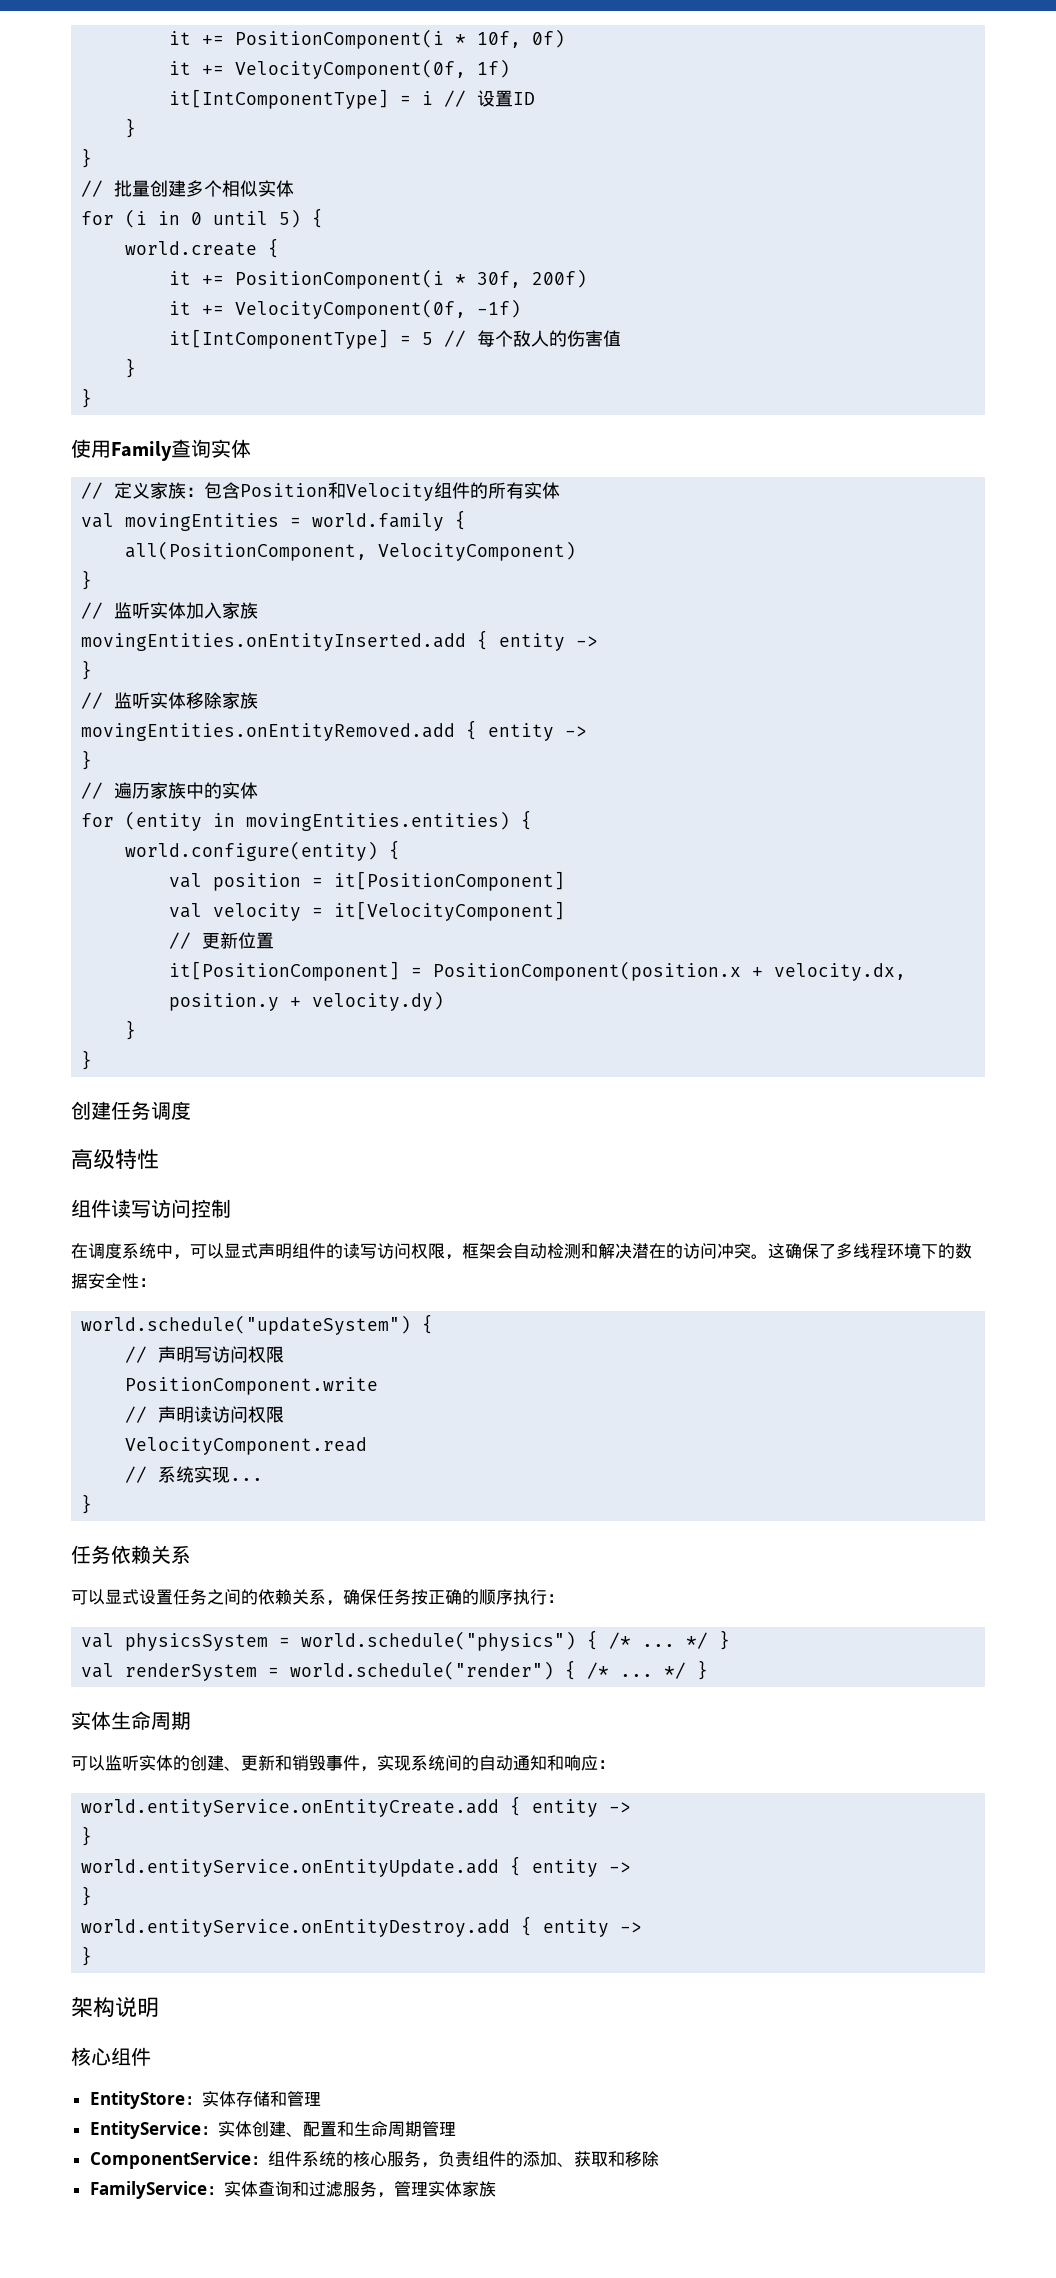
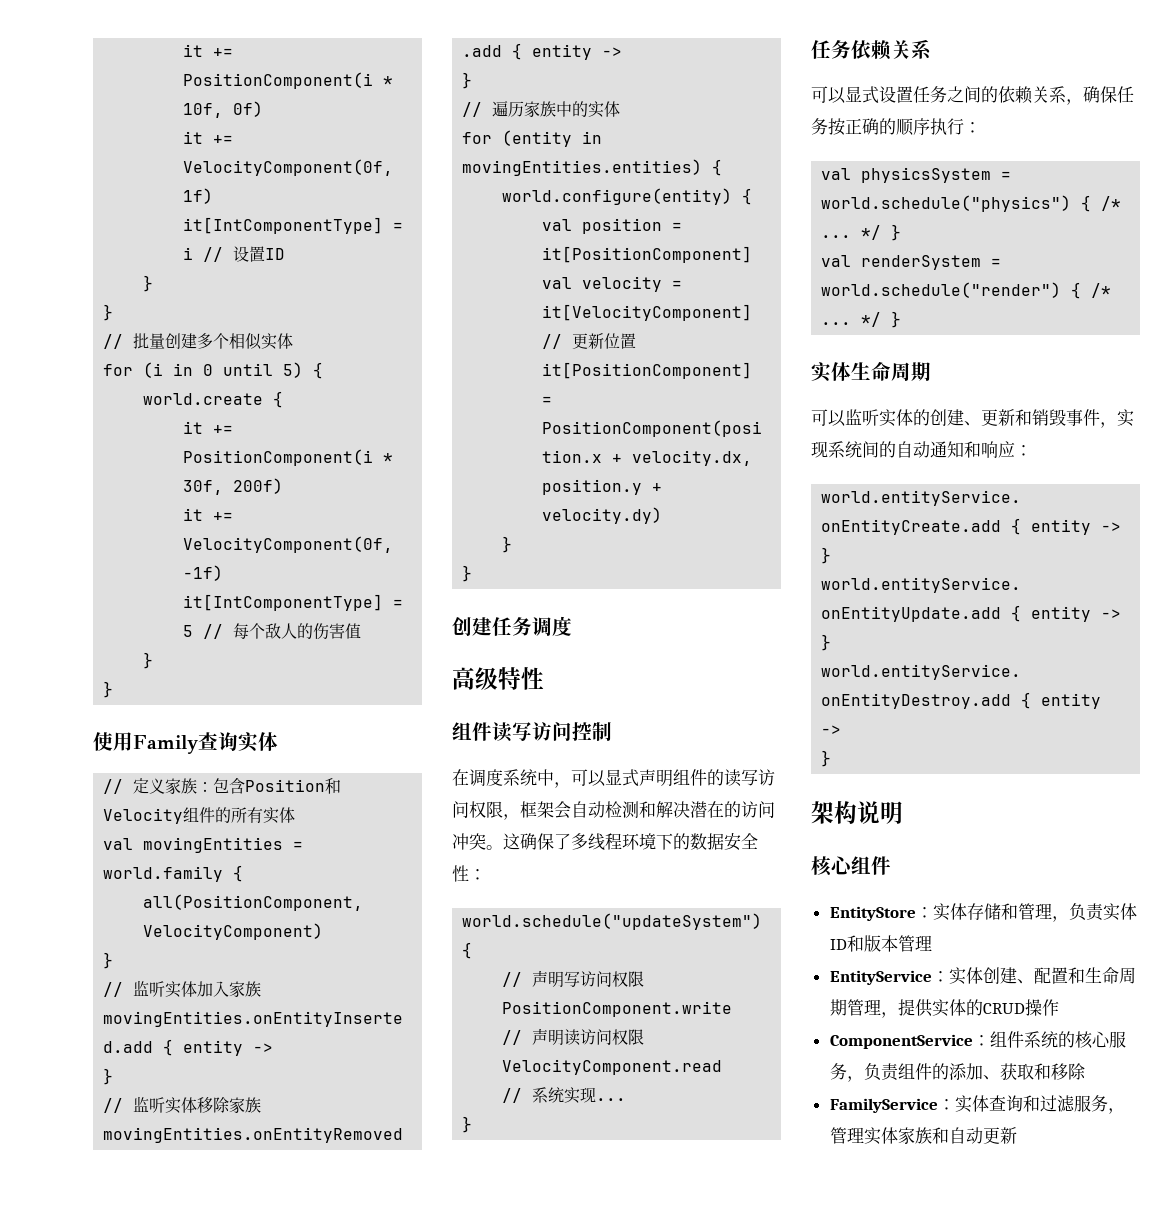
(321, 2098) none -> [1051,903,1137,922] [829,935,932,952] ，负责实体ID和版本管理
(456, 2128) none -> [880,999,1059,1018] ，提供实体的CRUD操作
(496, 2189) none -> [931,1127,1017,1144] 和自动更新

